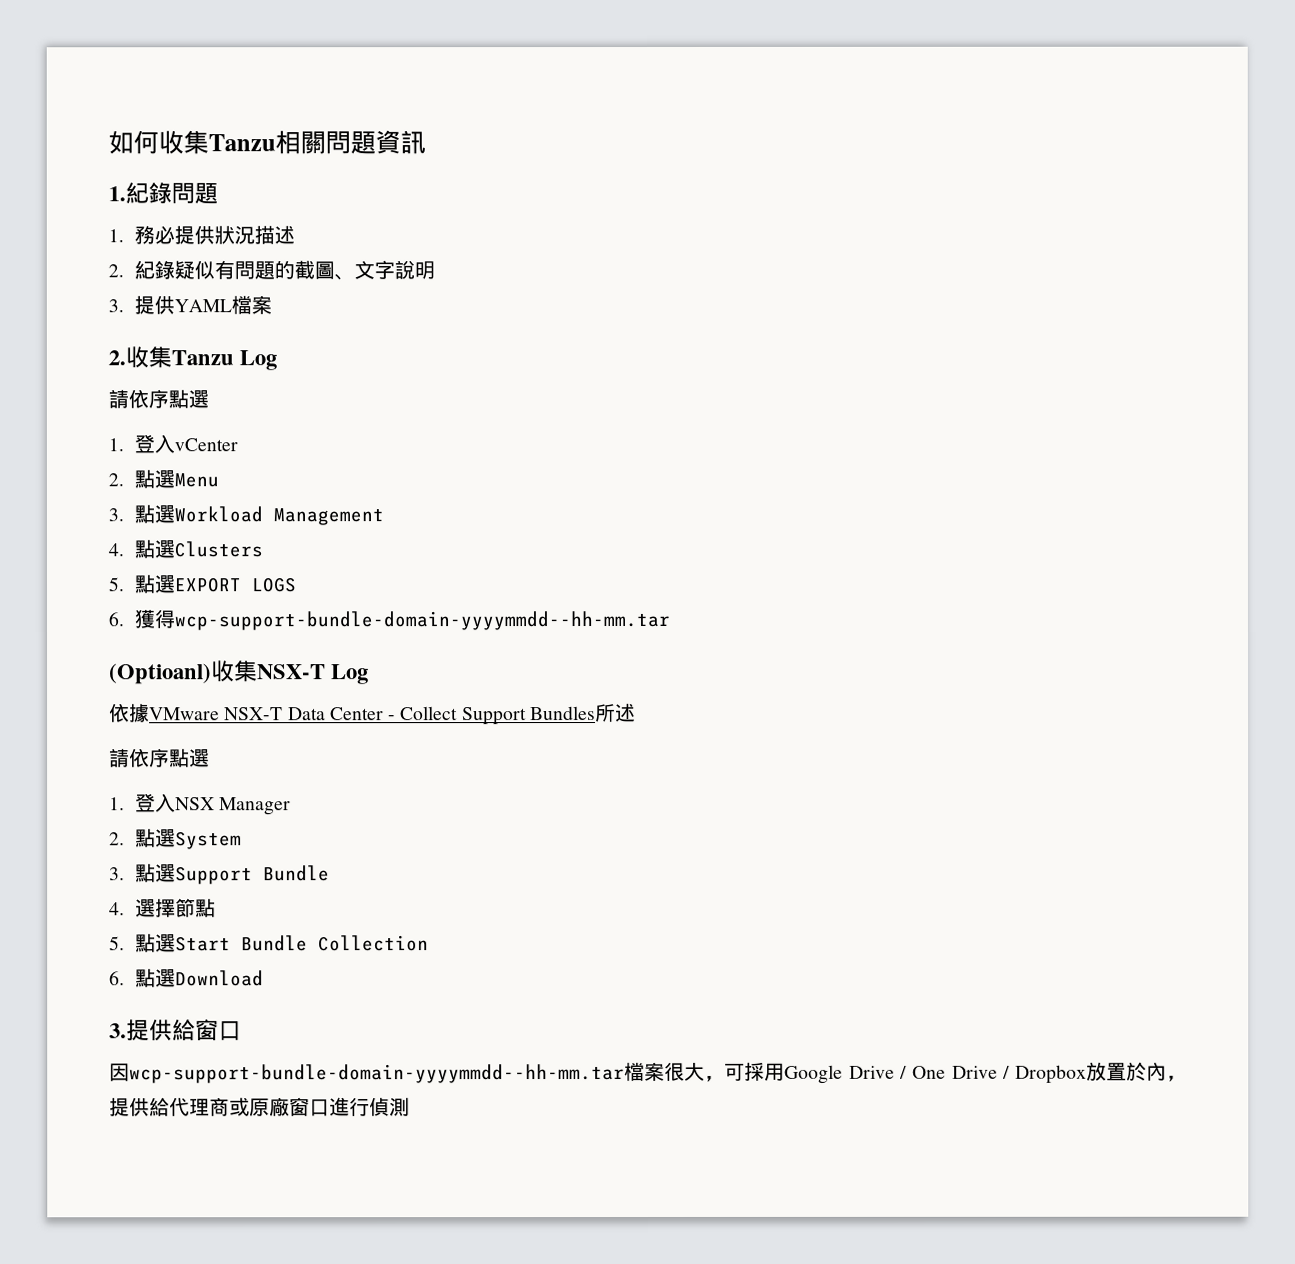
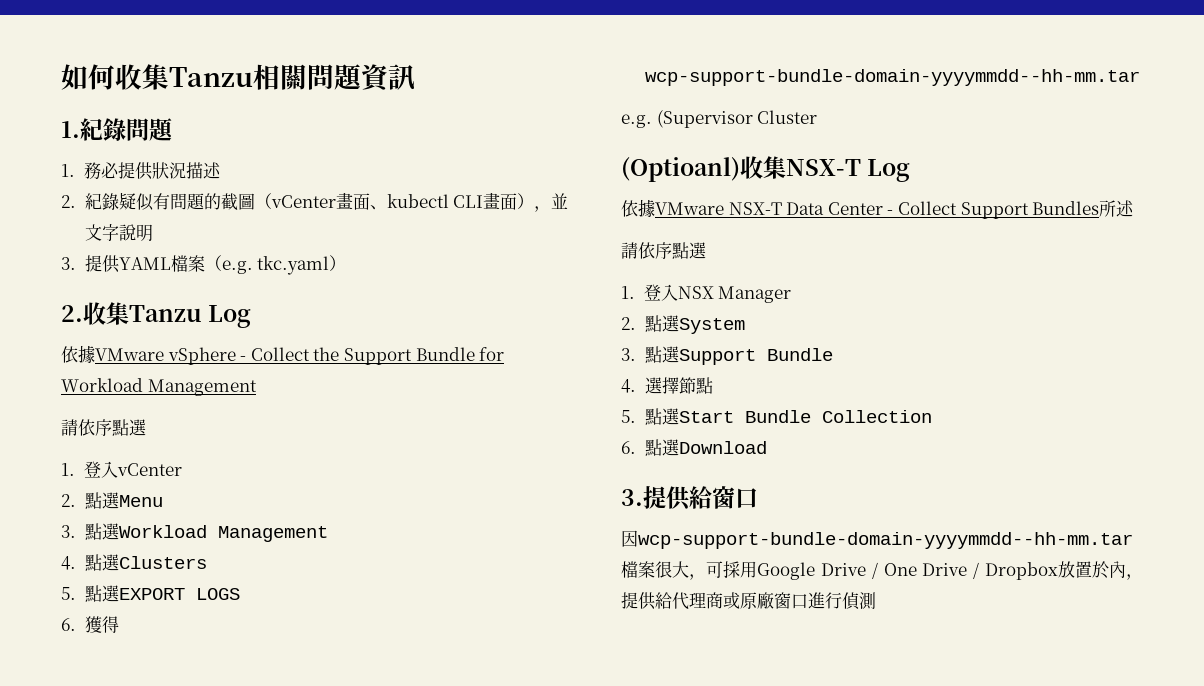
[334,274,356,281] 、 -> [254,192,569,212] （vCenter畫面、kubectl CLI畫面），並
(273, 305) none -> [204,255,347,275] （e.g. tkc.yaml）
(278, 360) none -> [61,345,505,365] [61,378,257,396] // 依據VMware vSphere - Collect the Support Bundle for Workload Management
(671, 620) none -> [621,110,818,128] // e.g. (Supervisor Cluster

